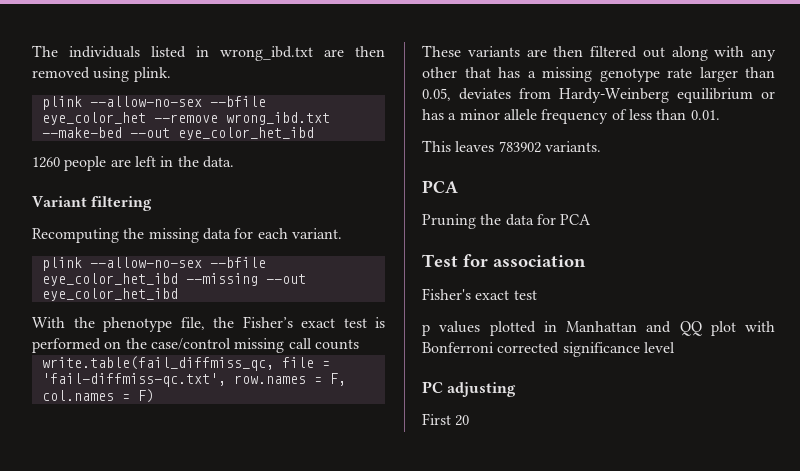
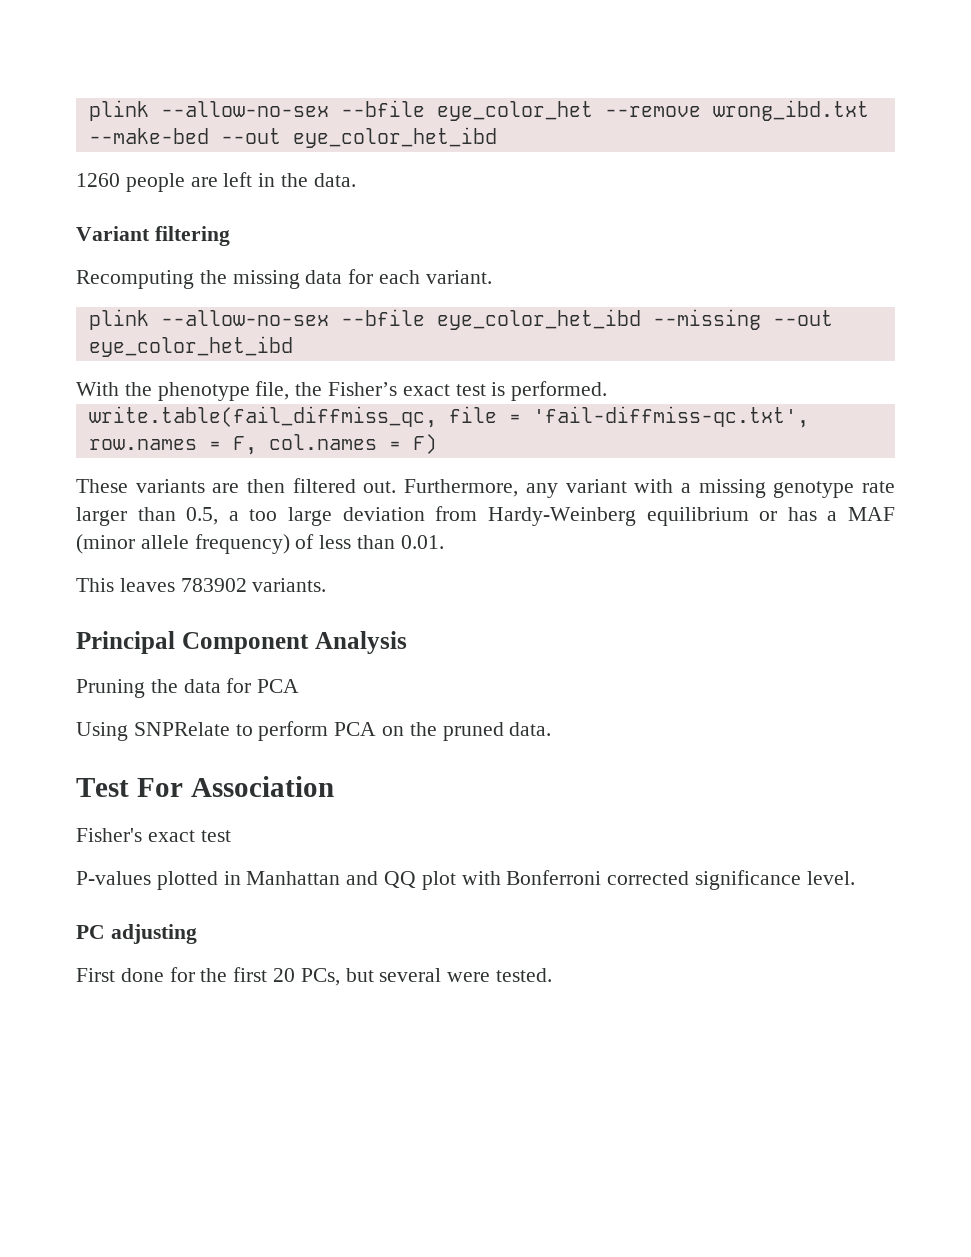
[32,45,385,61] [32,67,171,82] The individuals listed in wrong_ibd.txt are then removed using plink. // -> (88, 110) none
[32,338,359,353] performed on the case/control missing call counts -> [511,381,608,401] performed.
[642,46,776,61] [422,67,520,78] out along with any other that has -> [363,479,674,498] out. Furthermore, any variant with
[422,88,511,101] 0.05, deviates -> [186,507,425,526] 0.5, a too large deviation
[459,109,609,124] minor allele frequency -> [848,507,896,521] [76,534,290,554] MAF (minor allele frequency)
[422,180,458,193] PCA -> [76,631,407,654] Principal Component Analysis
(592, 219) none -> [76,721,552,741] // Using SNPRelate to perform PCA on the pruned data.
[463,254,586,267] for association -> [136,776,334,797] For Association
[422,321,481,336] p values -> [76,871,151,885] P-values
[643,342,675,353] level -> [806,871,855,885] level.
[455,415,470,426] 20 -> [120,967,553,986] done for the first 20 PCs, but several were tested.

